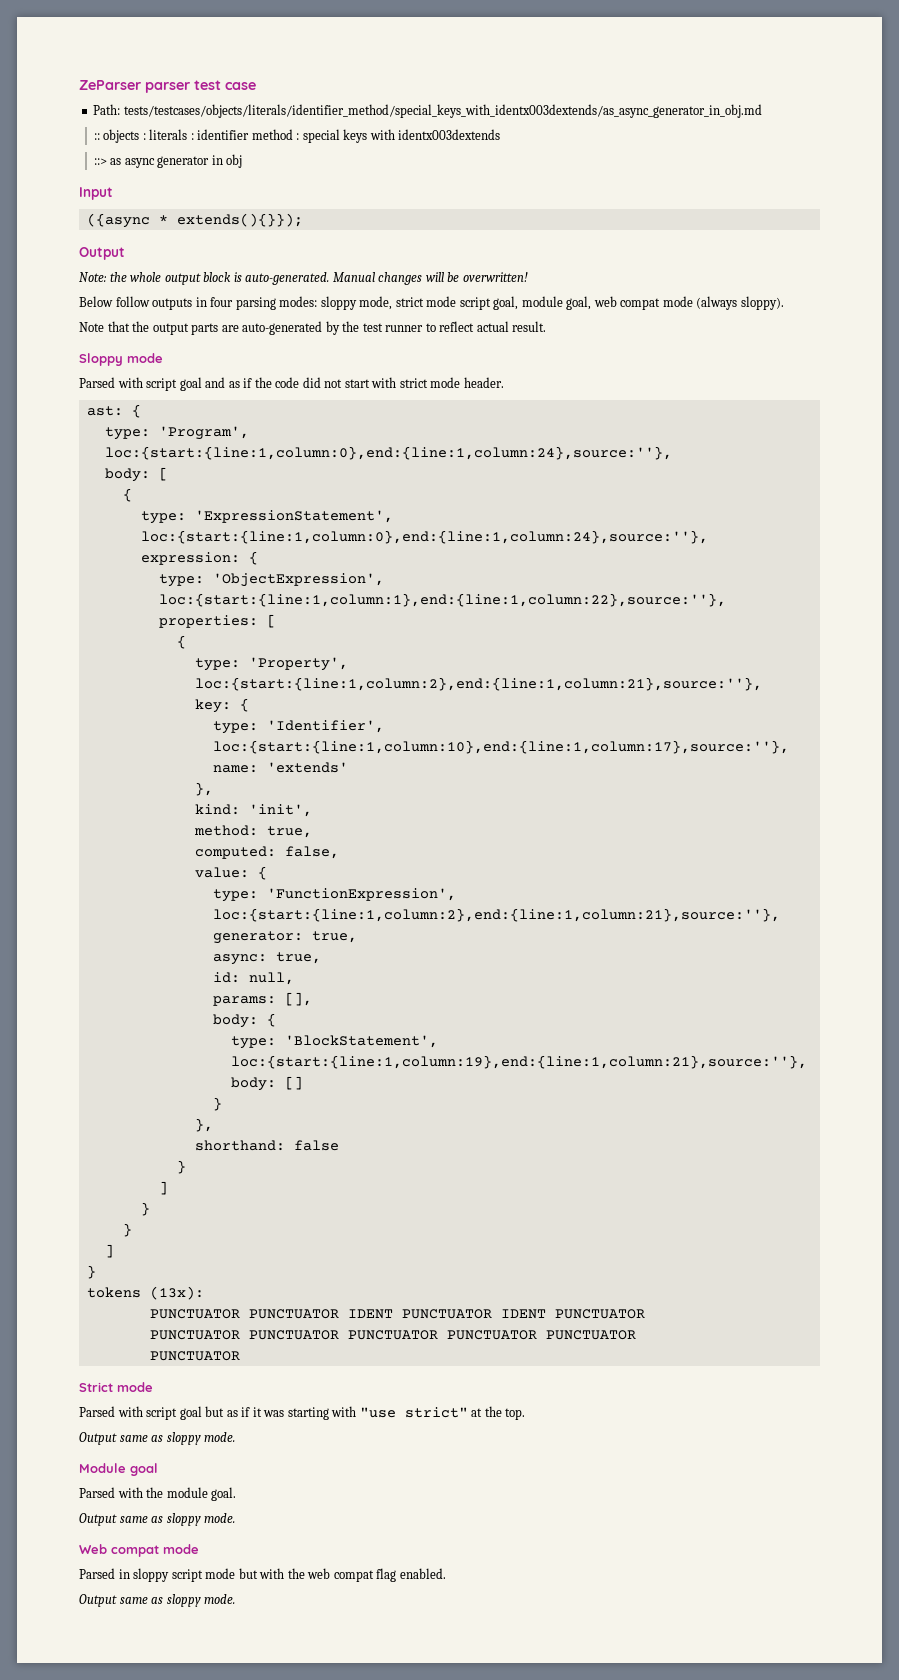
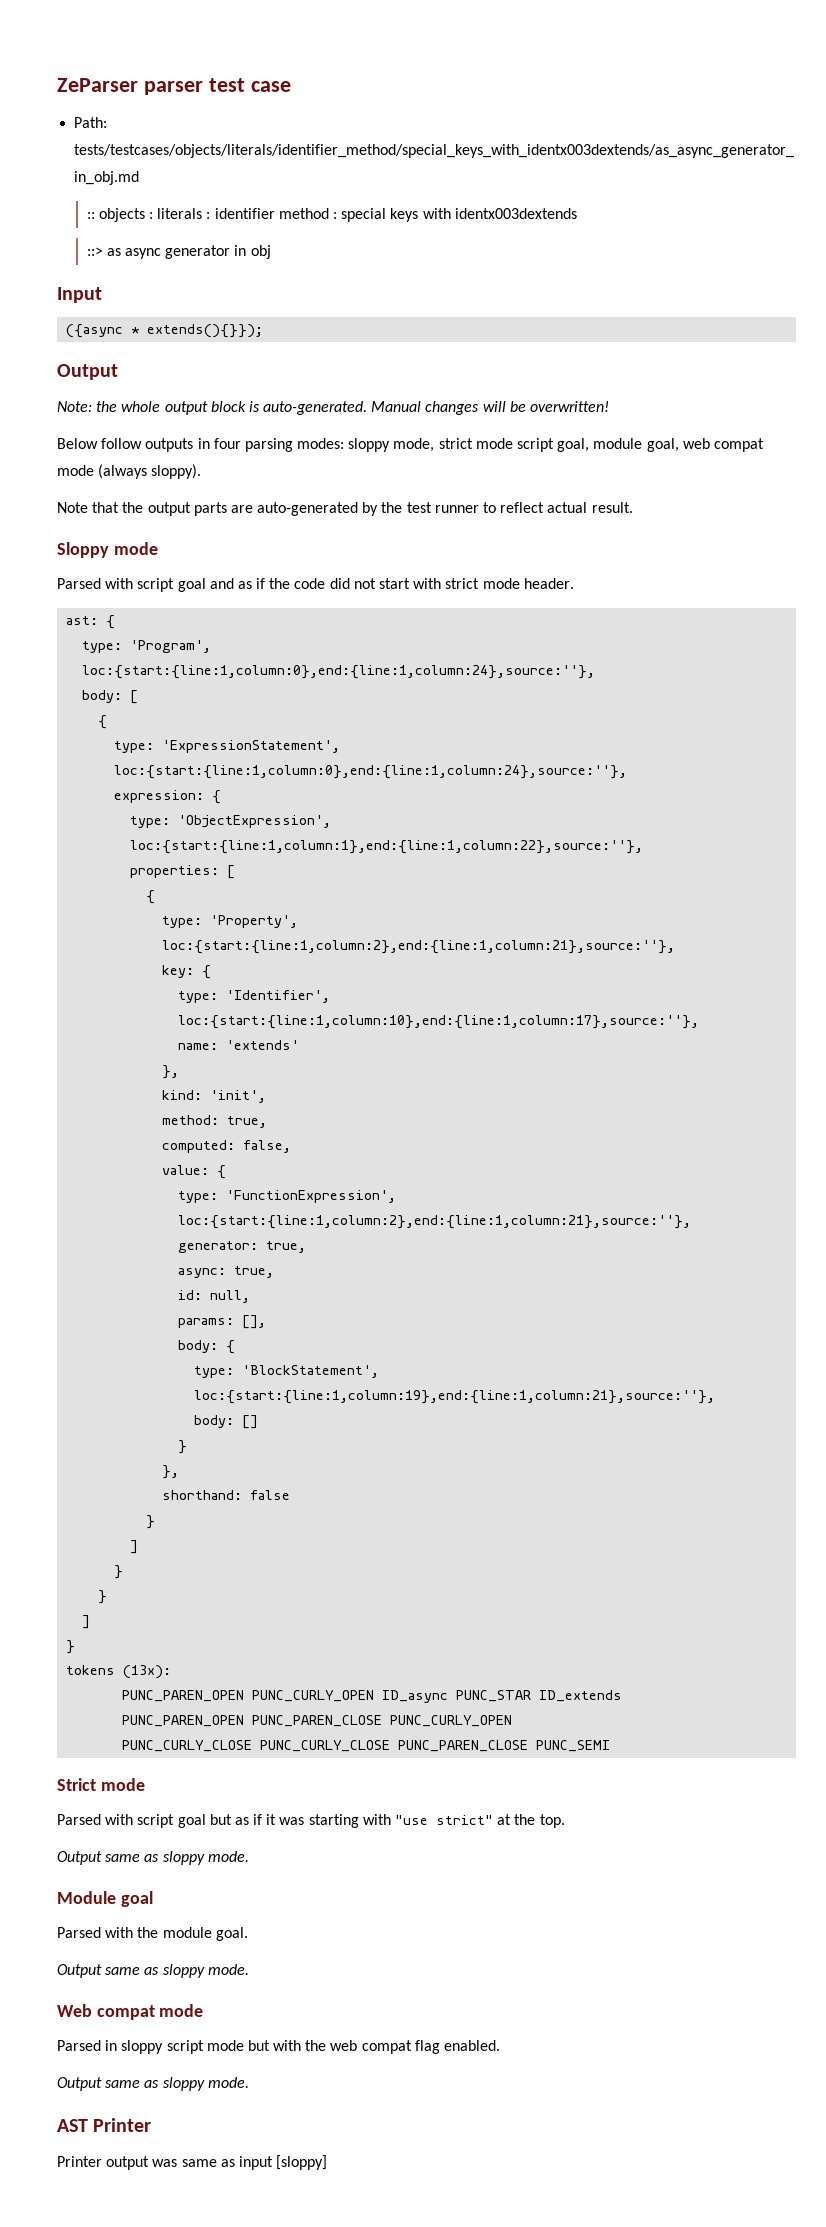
[149,1309,645,1319] [149,1330,636,1340] [149,1351,240,1361] PUNCTUATOR PUNCTUATOR IDENT PUNCTUATOR IDENT PUNCTUATOR // PUNCTUATOR PUNCTUATOR PUNCTUATOR PUNCTUATOR PUNCTUATOR // PUNCTUATOR -> [122,1690,623,1703] [122,1715,513,1727] [122,1740,611,1752] PUNC_PAREN_OPEN PUNC_CURLY_OPEN ID_async PUNC_STAR ID_extends // PUNC_PAREN_OPEN PUNC_PAREN_CLOSE PUNC_CURLY_OPEN // PUNC_CURLY_CLOSE PUNC_CURLY_CLOSE PUNC_PAREN_CLOSE PUNC_SEMI
(236, 1599) none -> [57,2118,152,2132] [57,2155,328,2170] // AST Printer // Printer output was same as input [sloppy]

